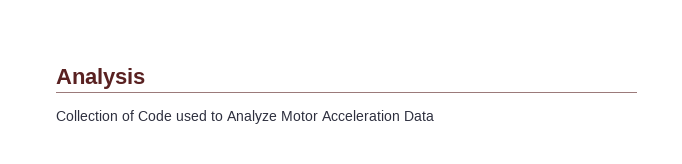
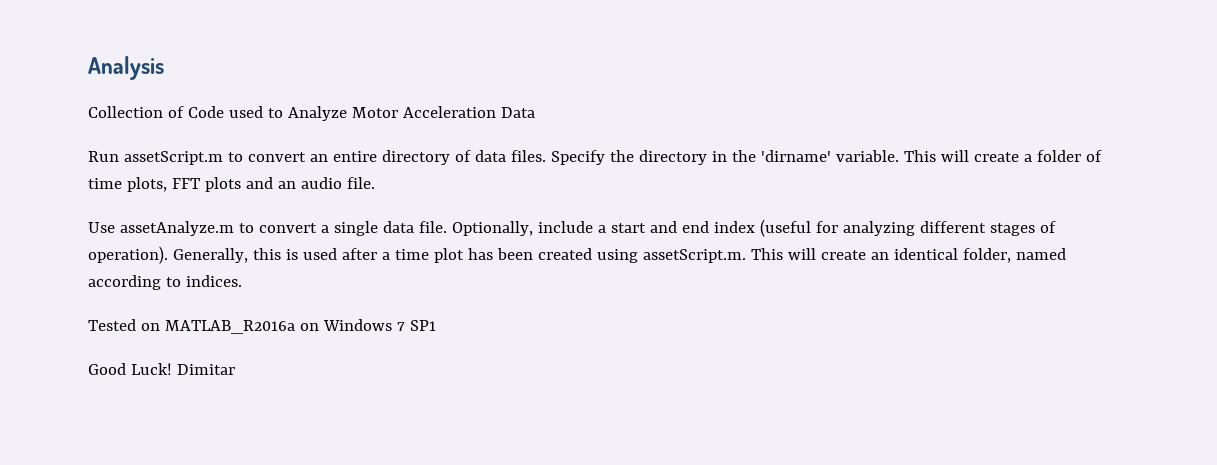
(434, 116) none -> [88,150,1102,165] [88,177,375,192] [88,219,1056,237] [88,246,1066,264] [88,275,242,290] [88,319,436,334] [88,363,235,375] // Run assetScript.m to convert an entire directory of data files. Specify the directory in the 'dirname' variable. This will create a folder of time plots, FFT plots and an audio file. // Use assetAnalyze.m to convert a single data file. Optionally, include a start and end index (useful for analyzing different stages of operation). Generally, this is used after a time plot has been created using assetScript.m. This will create an identical folder, named according to indices. // Tested on MATLAB_R2016a on Windows 7 SP1 // Good Luck! Dimitar

